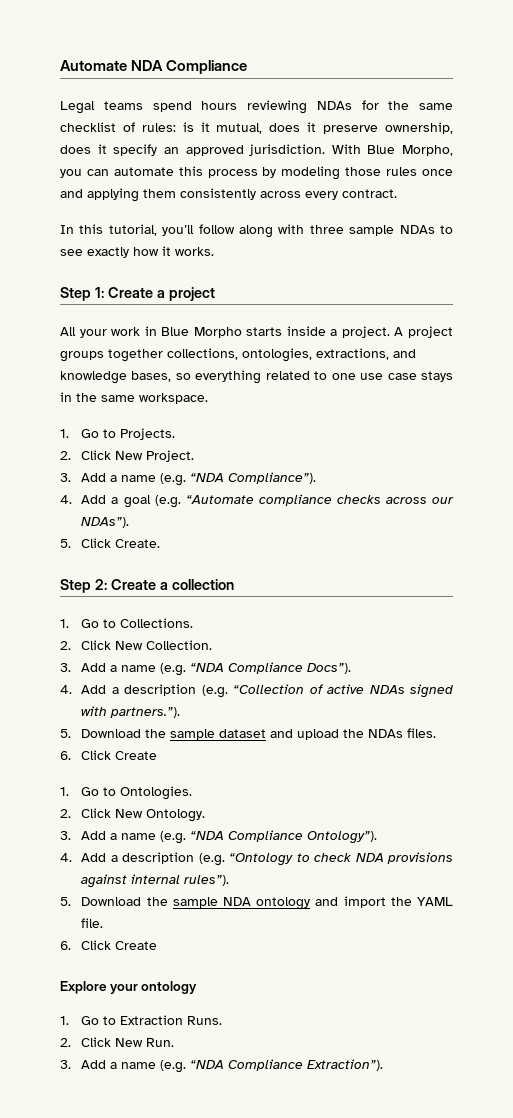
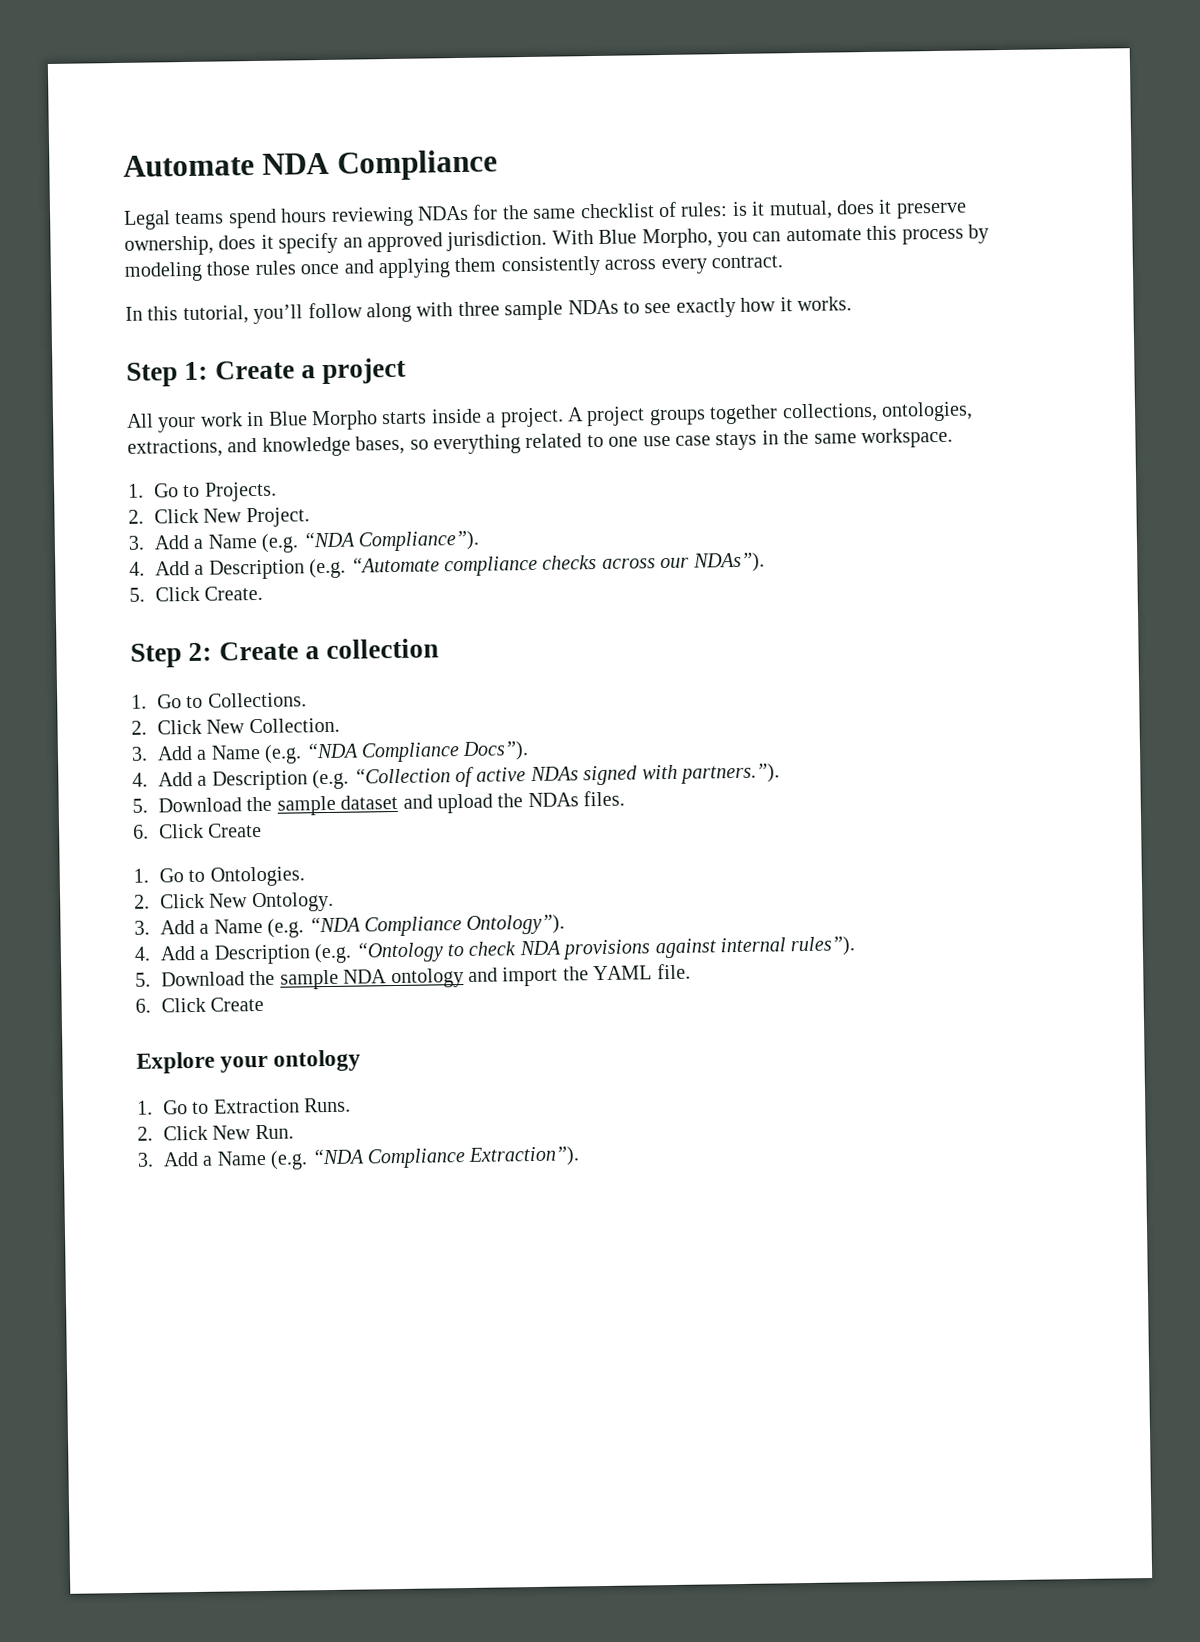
[121,475,157,482] name -> [207,534,257,549] Name
[123,495,151,508] goal -> [208,559,305,580] Description
[121,665,157,672] name -> [210,744,261,760] Name
[124,684,197,696] description -> [211,770,308,791] Description
[121,833,157,840] name -> [213,918,263,934] Name
[122,852,195,864] description -> [213,944,311,965] Description
[121,1062,157,1069] name -> [216,1150,267,1166] Name

